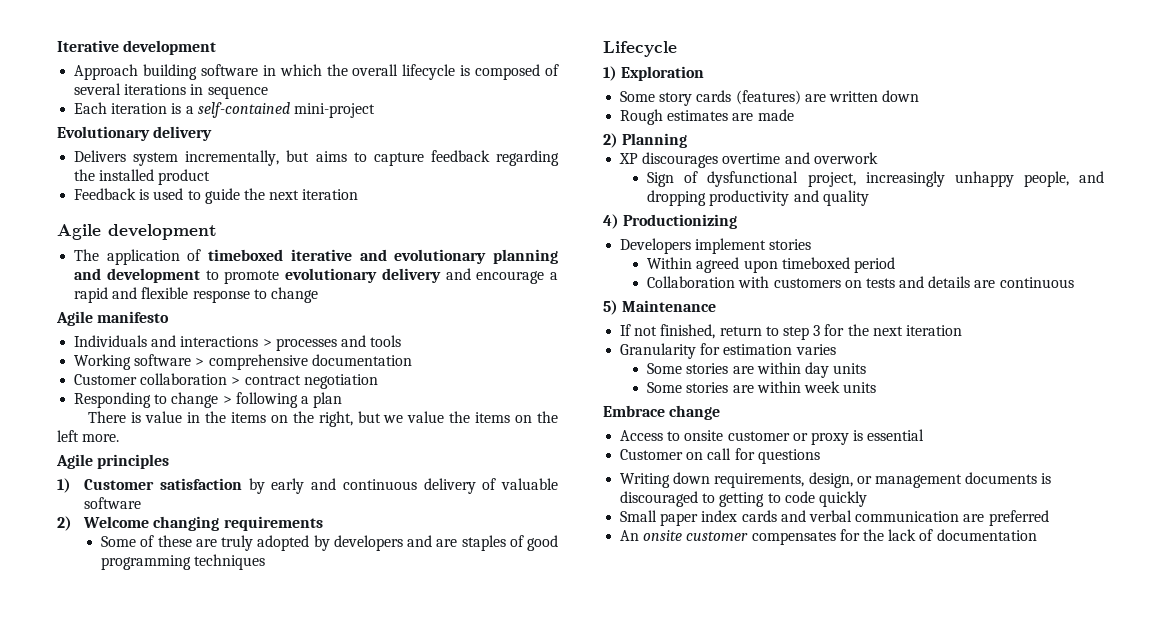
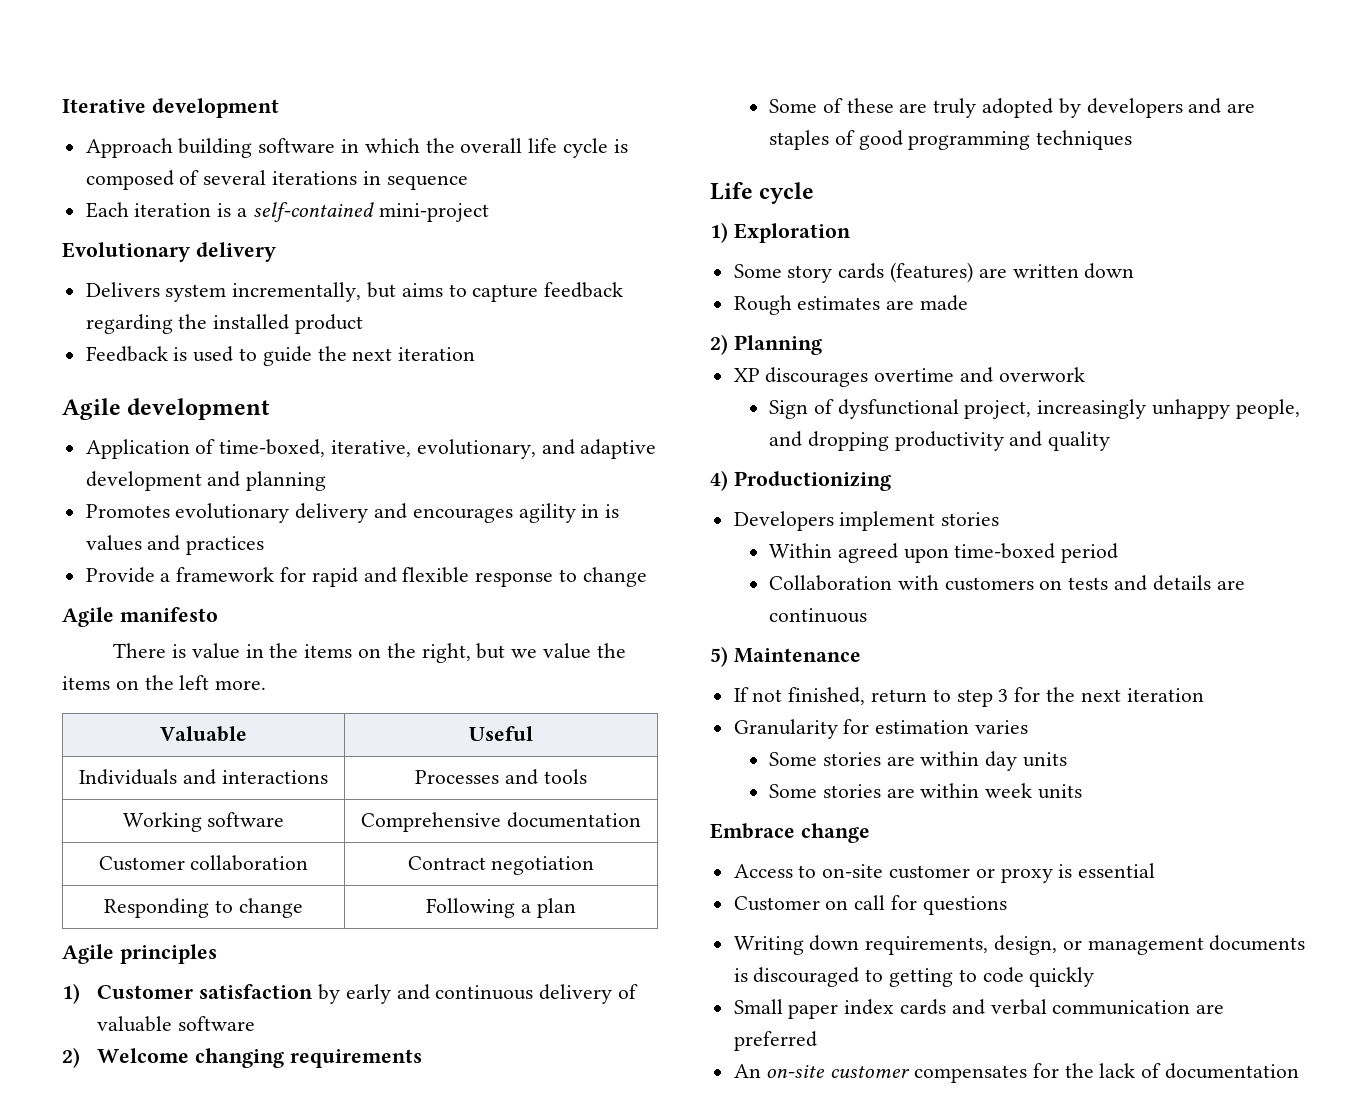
[402,64,456,80] lifecycle -> [528,138,609,158] life cycle
[74,249,558,265] [74,268,558,284] The application of timeboxed iterative and evolutionary planning and development to promote evolutionary delivery and encourage a -> [85,439,657,459] [85,471,327,491] [85,503,620,523] [85,535,265,555] [85,567,307,583] Application of time-boxed, iterative, evolutionary, and adaptive development and planning // Promotes evolutionary delivery and encourages agility in is values and practices // Provide a framework for
[74,335,402,351] [74,354,412,370] [74,373,378,389] [74,392,343,408] // Individuals and interactions > processes and tools // Working software > comprehensive documentation // Customer collaboration > contract negotiation // Responding to change > following a plan -> (218, 614) none
(120, 438) none -> [160,726,247,742] [468,726,533,741] [79,769,328,785] [415,769,587,785] [122,812,285,832] [361,812,641,832] [98,855,309,871] [407,856,595,875] [104,898,303,918] [426,898,576,918] // Valuable | Useful // Individuals and interactions | Processes and tools // Working software | Comprehensive documentation // Customer collaboration | Contract negotiation // Responding to change | Following a plan
[603,41,677,57] Lifecycle -> [710,182,815,204] Life cycle
[781,257,850,269] timeboxed -> [954,543,1056,559] time-boxed
[684,430,724,441] onsite -> [822,864,884,878] on-site
[643,530,683,541] onsite -> [766,1065,826,1078] on-site

